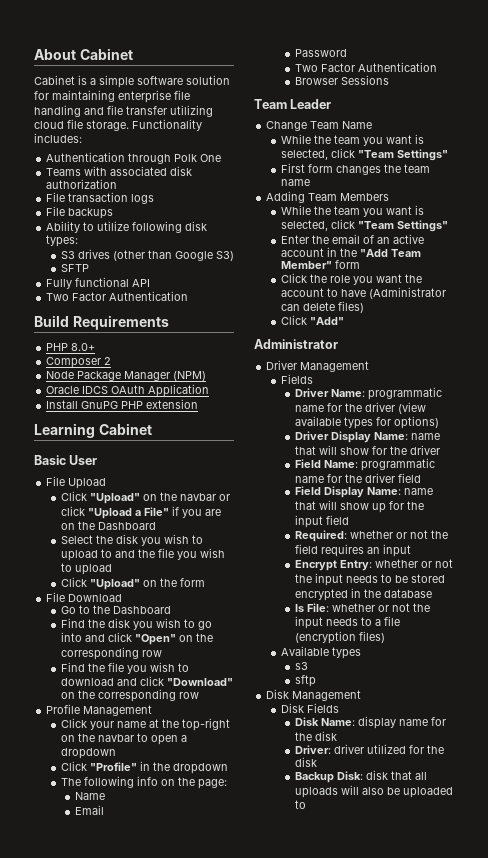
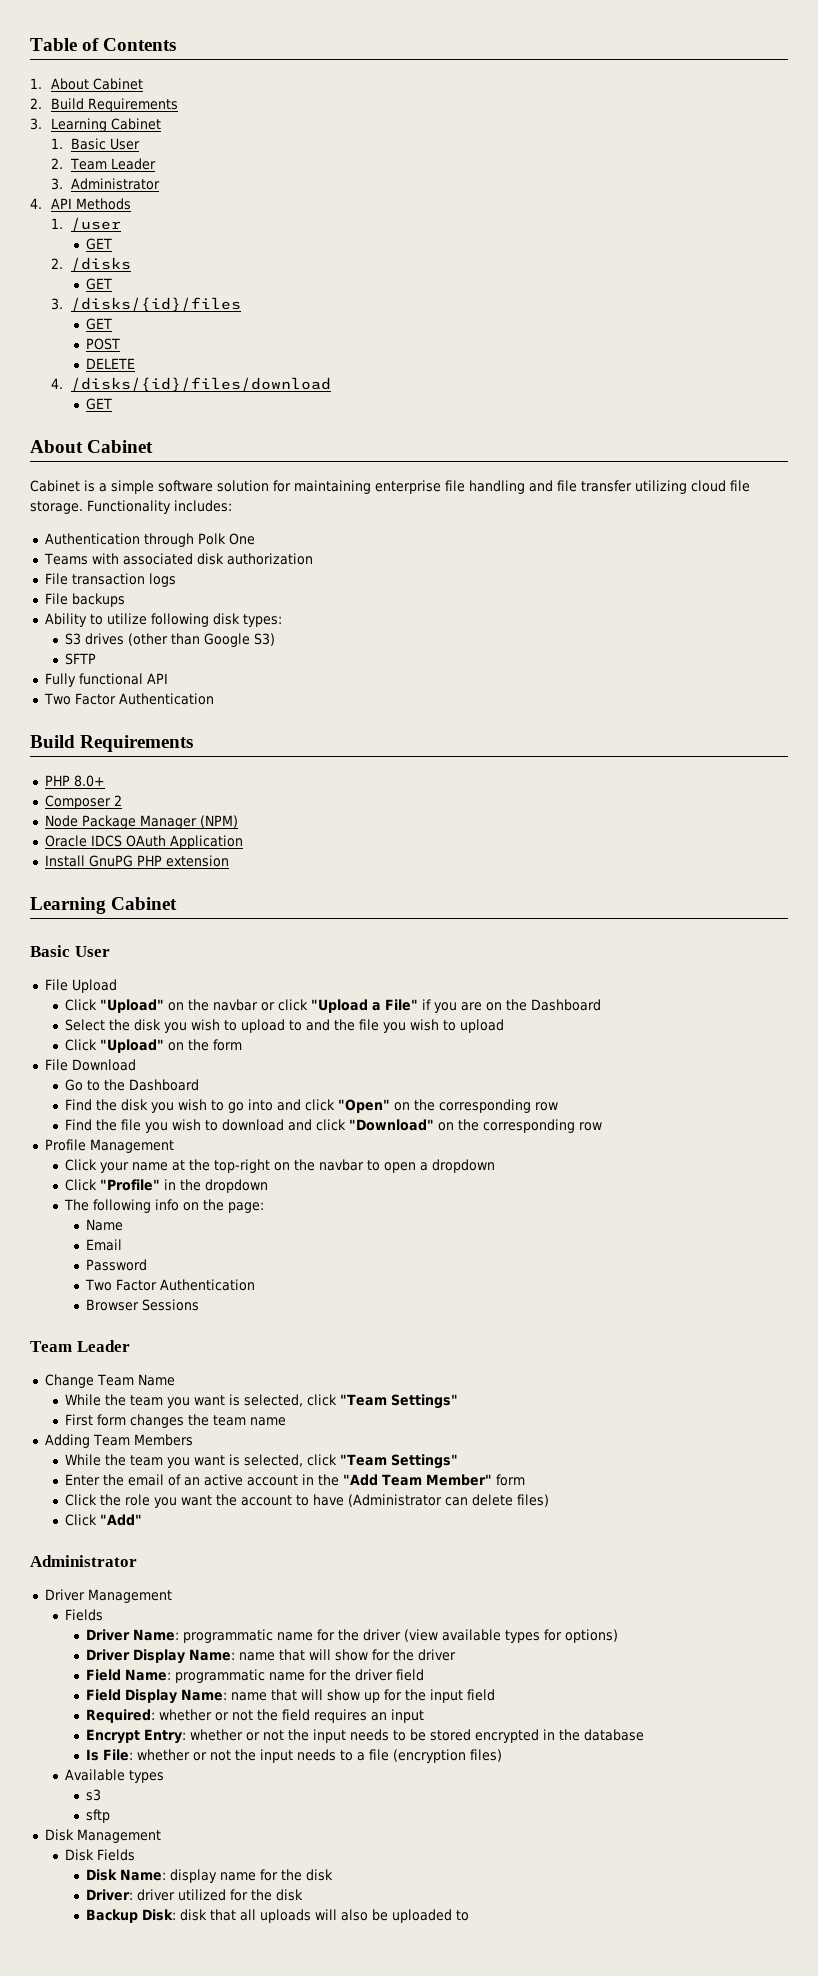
(34, 54) none -> [30,38,177,51] [30,78,143,90] [30,98,178,112] [30,118,161,132] [50,138,141,150] [50,158,157,170] [50,178,161,190] [30,198,131,210] [50,217,122,231] [86,238,113,250] [50,257,132,271] [86,278,113,290] [50,297,242,312] [86,318,113,330] [86,338,121,350] [86,358,136,369] [50,377,332,392] [86,398,113,410] Table of Contents // 1. About Cabinet // 2. Build Requirements // 3. Learning Cabinet // 1. Basic User // 2. Team Leader // 3. Administrator // 4. API Methods // 1. /user // GET // 2. /disks // GET // 3. /disks/{id}/files // GET // POST // DELETE // 4. /disks/{id}/files/download // GET //

